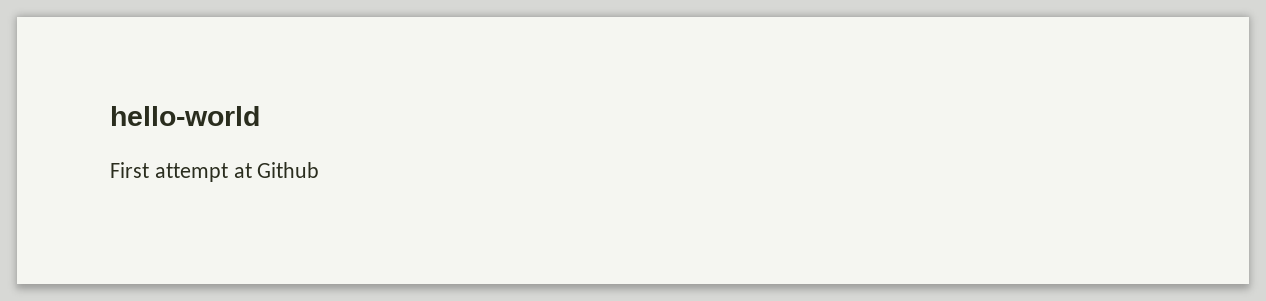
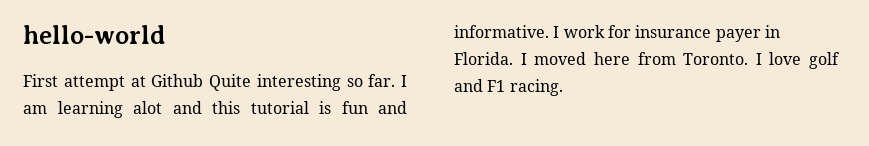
(320, 170) none -> [209,74,407,91] [23,101,407,118] [454,25,780,42] [454,52,840,69] [454,79,563,96] Quite interesting so far. I am learning alot and this tutorial is fun and informative. I work for insurance payer in Florida. I moved here from Toronto. I love golf and F1 racing.

